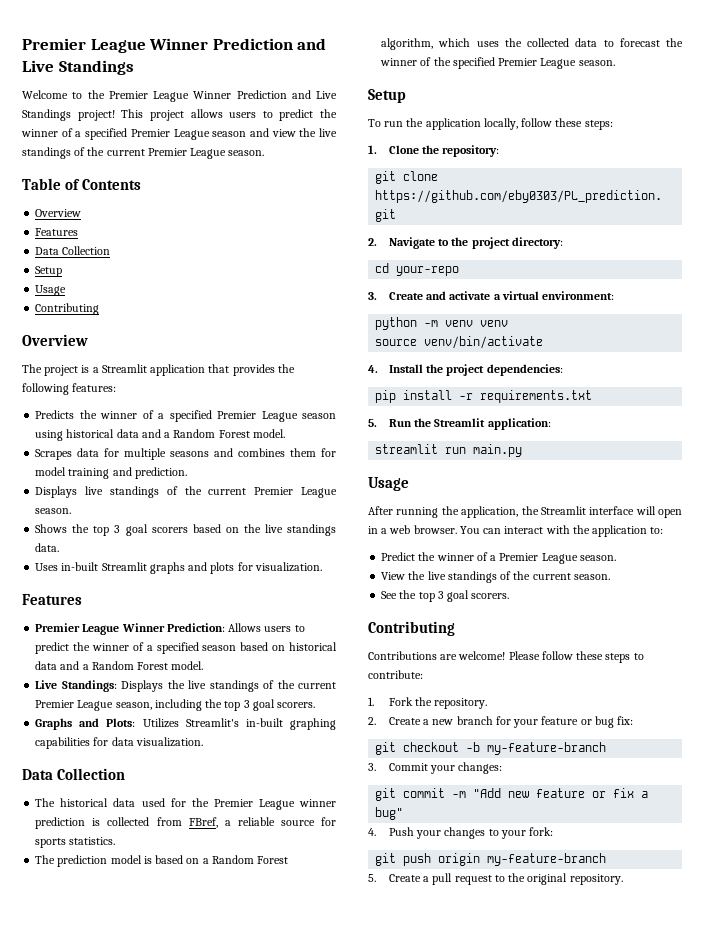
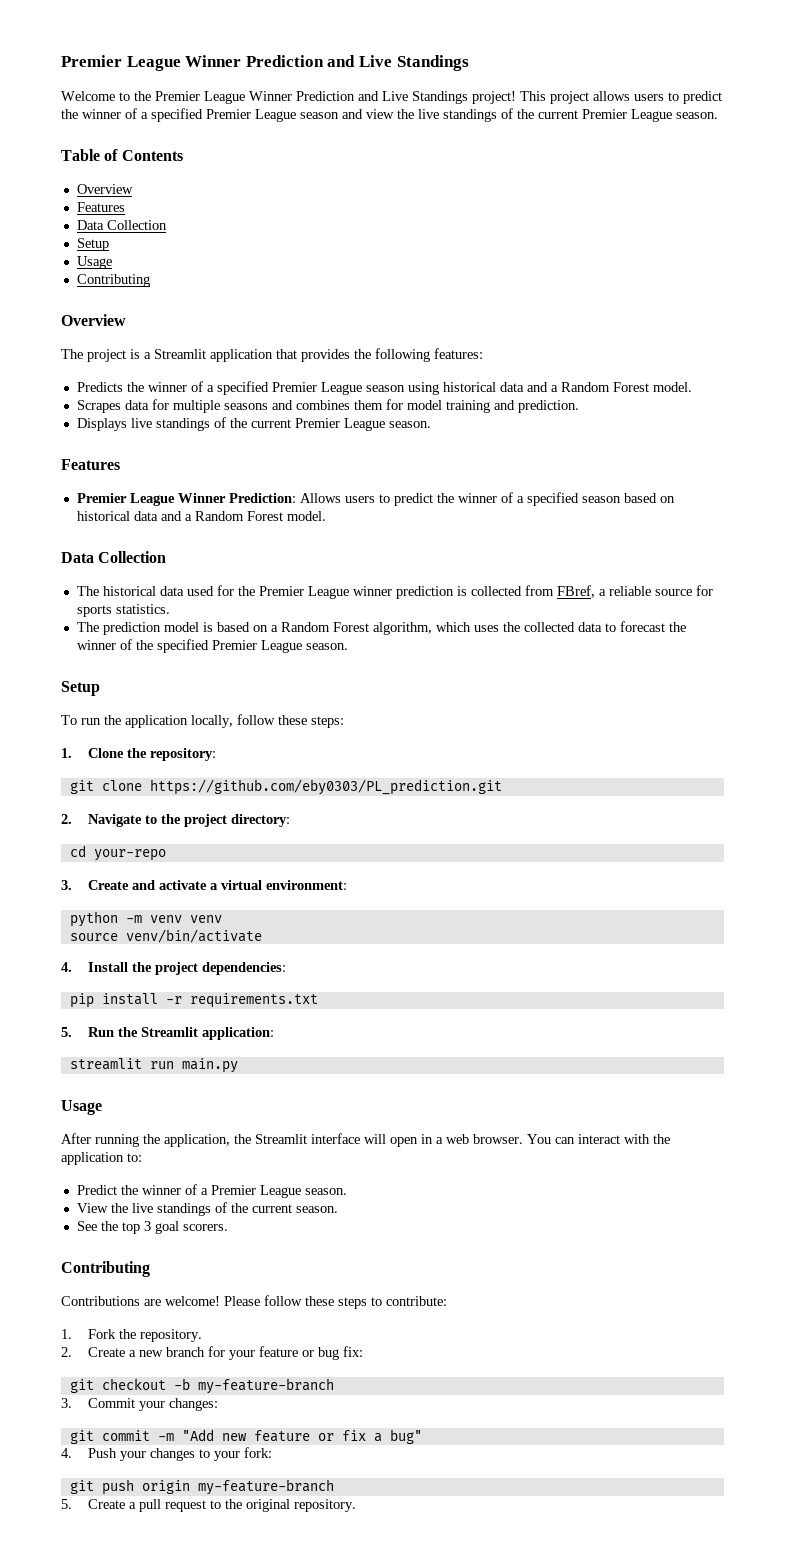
[35,524,336,536] [35,543,60,552] [35,562,322,574] // Shows the top 3 goal scorers based on the live standings data. // Uses in-built Streamlit graphs and plots for visualization. -> (431, 424) none
[35,680,336,692] [35,699,316,711] [35,718,336,730] [35,737,203,749] // Live Standings: Displays the live standings of the current Premier League season, including the top 3 goal scorers. // Graphs and Plots: Utilizes Streamlit's in-built graphing capabilities for data visualization. -> (326, 516) none

